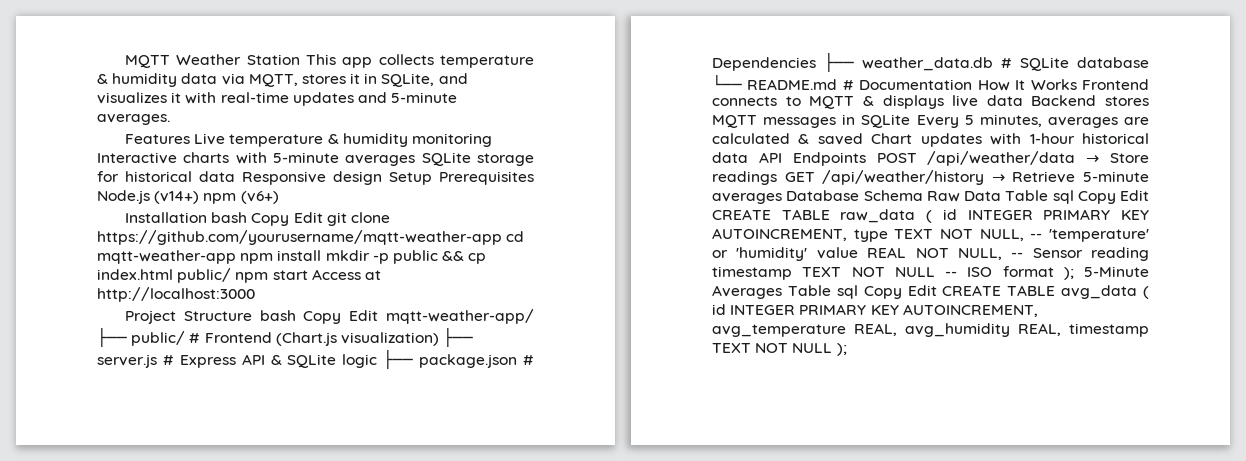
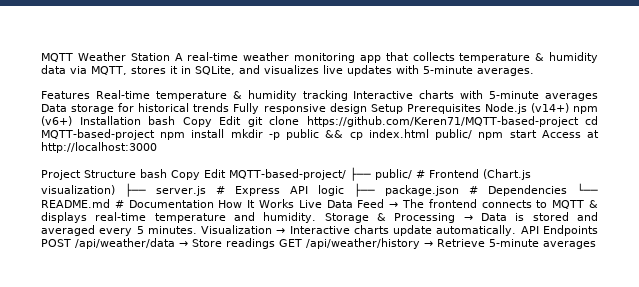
[306,54,373,68] This app -> [174,52,409,63] A real-time weather monitoring app that
[171,92,387,106] it with real-time updates and -> [323,65,419,76] live updates with
[194,133,492,147] Live temperature & humidity monitoring -> [95,90,348,101] Real-time temperature & humidity tracking
[421,152,471,166] SQLite -> [41,104,67,112] Data
[199,171,326,185] data Responsive -> [193,103,326,114] trends Fully responsive
(279, 197) // -> (72, 121) none
[97,230,525,245] [97,250,236,264] https://github.com/yourusername/mqtt-weather-app cd mqtt-weather-app -> [306,116,598,127] [41,129,155,140] https://github.com/Keren71/MQTT-based-project cd MQTT-based-project
[386,309,534,324] mqtt-weather-app/ -> [229,169,346,180] MQTT-based-project/
[270,354,337,368] & SQLite -> (308, 190) none
[824,52,1149,72] ├── weather_data.db # SQLite database -> (567, 190) none
[1082,79,1149,90] Frontend -> [298,199,477,208] Live Data Feed → The frontend
[952,95,1149,107] [712,114,1149,128] [712,133,1149,147] [712,152,748,163] live data Backend stores MQTT messages in SQLite Every 5 minutes, averages are calculated & saved Chart updates with 1-hour historical data -> [95,212,599,223] [41,225,517,236] real-time temperature and humidity. Storage & Processing → Data is stored and averaged every 5 minutes. Visualization → Interactive charts update automatically.
[786,190,1149,204] [712,209,1149,223] [712,228,1149,242] [712,247,1149,261] [712,266,1149,280] [712,285,1149,299] [712,304,1038,317] [712,323,1149,337] [712,343,847,356] Database Schema Raw Data Table sql Copy Edit CREATE TABLE raw_data ( id INTEGER PRIMARY KEY AUTOINCREMENT, type TEXT NOT NULL, -- 'temperature' or 'humidity' value REAL NOT NULL, -- Sensor reading timestamp TEXT NOT NULL -- ISO format ); 5-Minute Averages Table sql Copy Edit CREATE TABLE avg_data ( id INTEGER PRIMARY KEY AUTOINCREMENT, avg_temperature REAL, avg_humidity REAL, timestamp TEXT NOT NULL ); -> (596, 245) none

